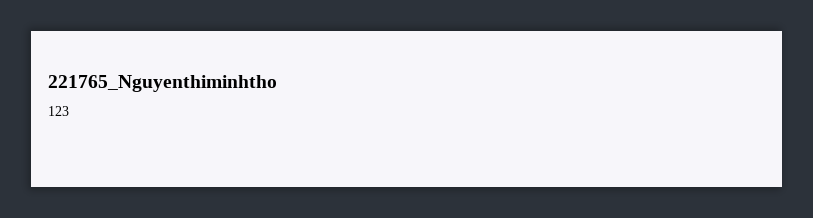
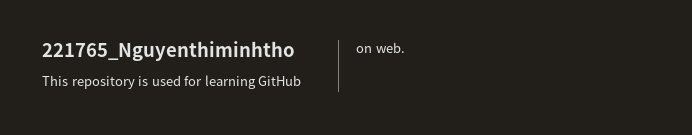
[48,106,69,116] 123 -> [42,75,302,89] [356,42,405,53] This repository is used for learning GitHub on web.

